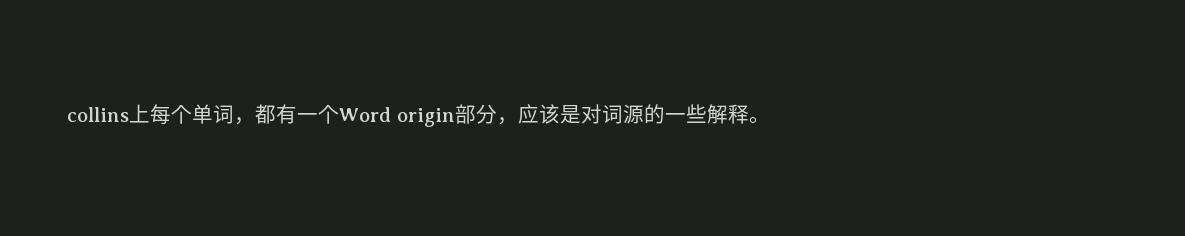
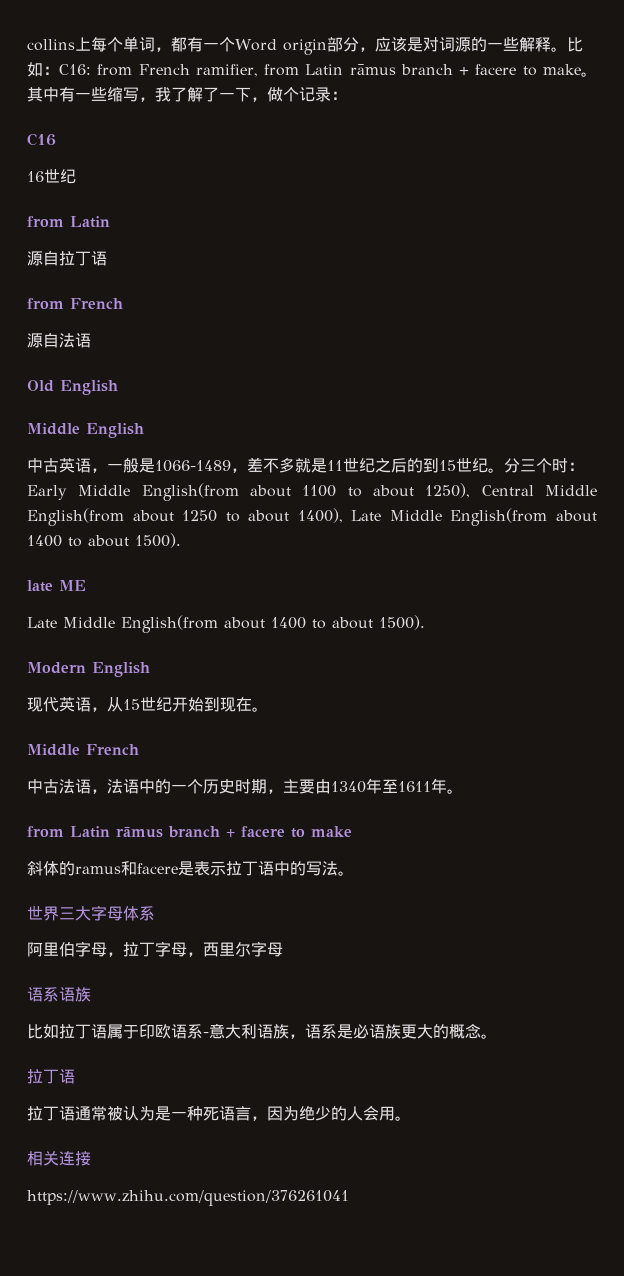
(770, 120) none -> [566,37,583,52] [27,62,597,77] [27,87,347,102] [27,133,56,146] [27,169,76,184] [27,216,110,228] [27,251,107,266] [27,298,123,309] [27,333,91,348] [27,380,118,395] [27,423,144,438] [27,457,584,473] [27,483,597,501] [27,508,597,526] [27,533,181,548] [27,580,86,592] [27,615,425,633] [27,662,150,677] [27,697,268,712] [27,744,139,756] [27,778,463,794] [27,826,352,838] [27,861,354,876] [27,905,155,921] [27,941,283,957] [27,987,91,1002] [27,1023,497,1039] [27,1069,75,1084] [27,1105,411,1121] [27,1151,91,1166] [27,1190,349,1206] 比如：C16: from French ramifier, from Latin rāmus branch + facere to make。其中有一些缩写，我了解了一下，做个记录： // C16 // 16世纪 // from Latin // 源自拉丁语 // from French // 源自法语 // Old English // Middle English // 中古英语，一般是1066-1489，差不多就是11世纪之后的到15世纪。分三个时：Early Middle English(from about 1100 to about 1250), Central Middle English(from about 1250 to about 1400), Late Middle English(from about 1400 to about 1500). // late ME // Late Middle English(from about 1400 to about 1500). // Modern English // 现代英语，从15世纪开始到现在。 // Middle French // 中古法语，法语中的一个历史时期，主要由1340年至1611年。 // from Latin rāmus branch + facere to make // 斜体的ramus和facere是表示拉丁语中的写法。 // 世界三大字母体系 // 阿里伯字母，拉丁字母，西里尔字母 // 语系语族 // 比如拉丁语属于印欧语系-意大利语族，语系是必语族更大的概念。 // 拉丁语 // 拉丁语通常被认为是一种死语言，因为绝少的人会用。 // 相关连接 // https://www.zhihu.com/question/376261041

